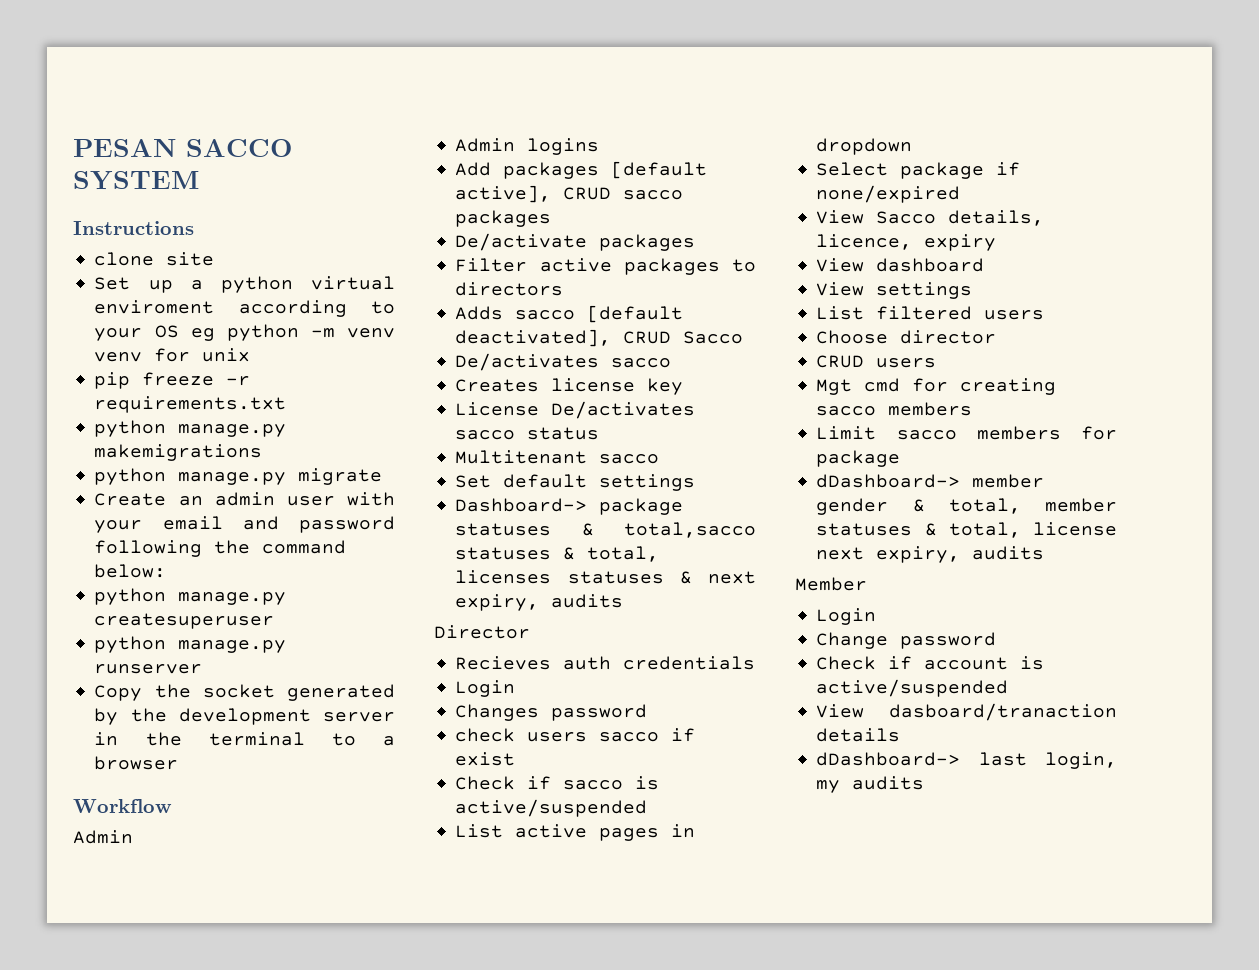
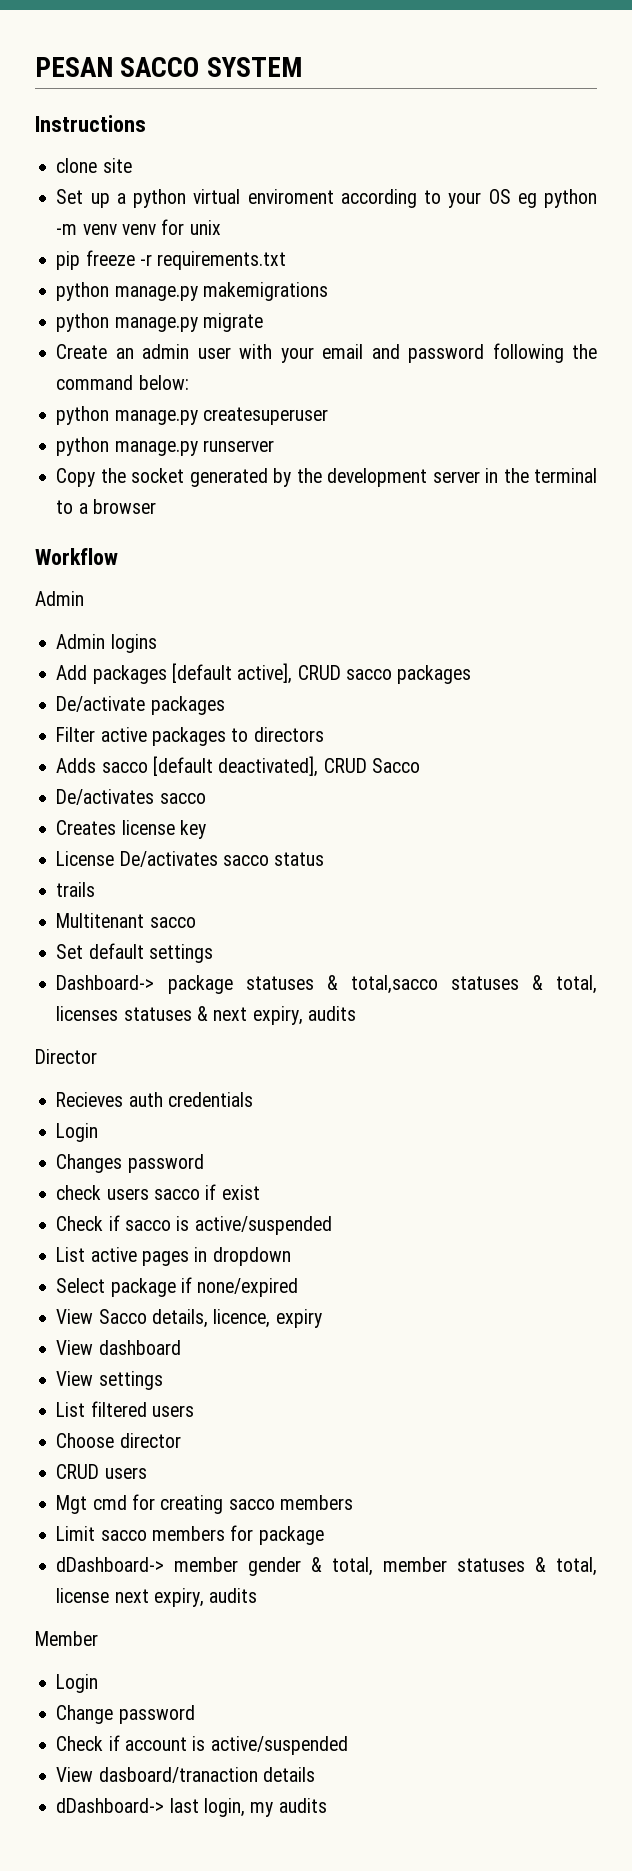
(600, 433) none -> [56,882,96,897] // trails

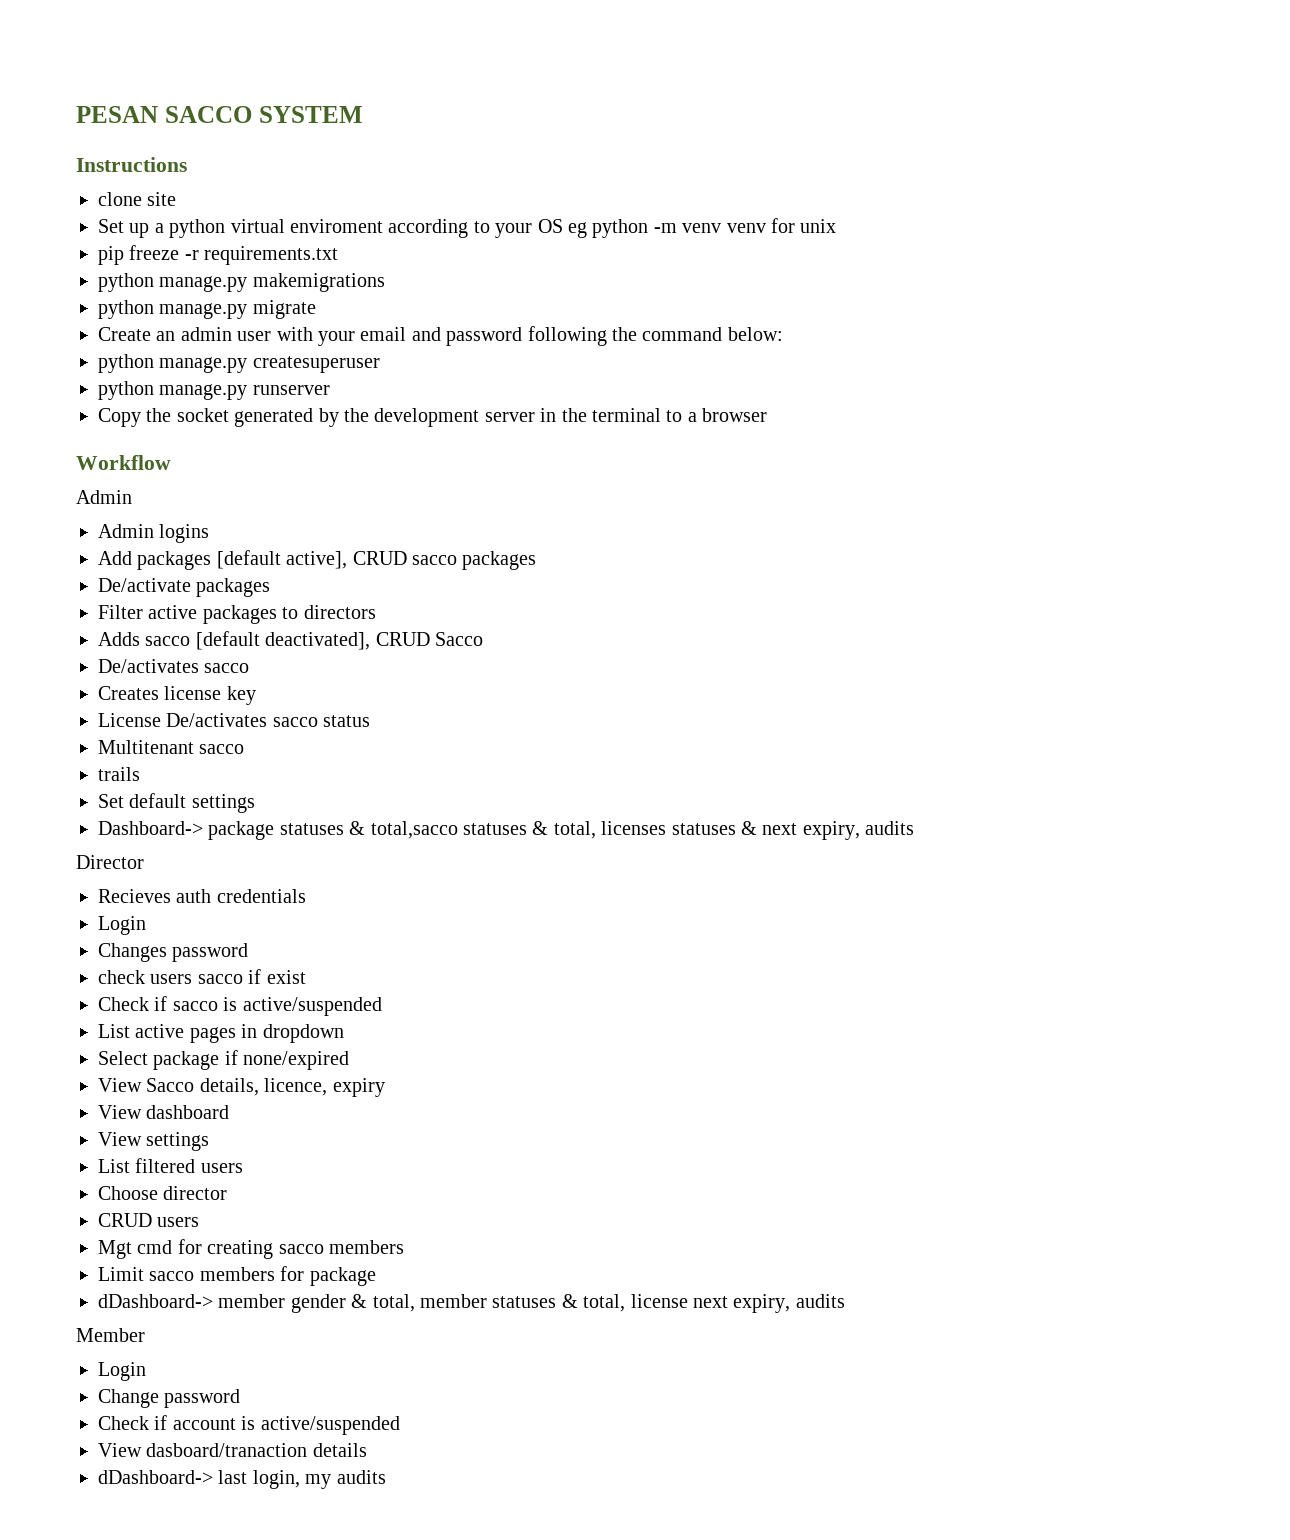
[56,882,96,897] // trails -> (371, 721) none
(196, 922) none -> [98,767,140,781] // trails

